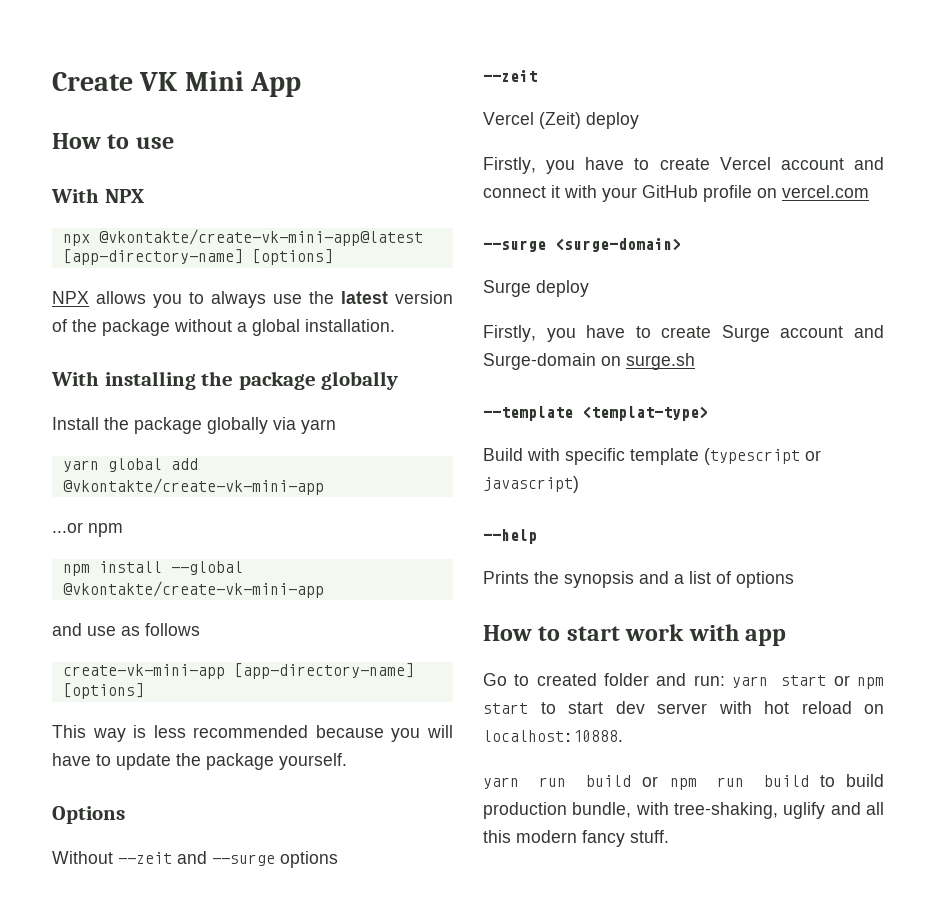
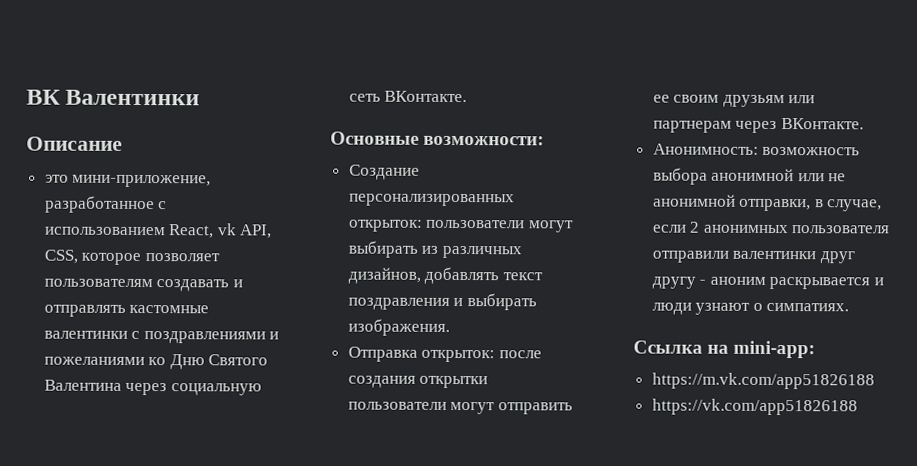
[52,71,302,97] [52,133,174,149] [51,188,144,203] [62,229,423,246] [62,249,333,265] [52,291,453,308] [52,319,395,336] [51,371,399,390] [52,417,336,434] [62,458,198,472] [62,478,324,495] [52,522,123,537] [62,561,243,576] [62,581,324,598] [52,623,200,636] [62,663,414,679] [62,683,144,699] [52,725,453,742] [52,753,347,770] [52,806,125,824] [52,851,338,868] [483,70,537,82] [483,112,639,129] [483,157,884,174] [483,185,869,202] [483,238,681,252] [483,280,589,297] [483,325,884,342] [483,353,695,370] [483,406,708,421] [483,448,821,465] [483,476,579,493] [483,529,537,544] [483,571,794,588] [483,624,787,646] [483,673,884,689] [483,701,884,714] [483,730,623,742] [483,774,884,790] [483,802,884,819] [483,830,669,847] Create VK Mini App // How to use // With NPX // npx @vkontakte/create-vk-mini-app@latest [app-directory-name] [options] // NPX allows you to always use the latest version of the package without a global installation. // With installing the package globally // Install the package globally via yarn // yarn global add @vkontakte/create-vk-mini-app // ...or npm // npm install --global @vkontakte/create-vk-mini-app // and use as follows // create-vk-mini-app [app-directory-name] [options] // This way is less recommended because you will have to update the package yourself. // Options // Without --zeit and --surge options // --zeit // Vercel (Zeit) deploy // Firstly, you have to create Vercel account and connect it with your GitHub profile on vercel.com // --surge <surge-domain> // Surge deploy // Firstly, you have to create Surge account and Surge-domain on surge.sh // --template <templat-type> // Build with specific template (typescript or javascript) // --help // Prints the synopsis and a list of options // How to start work with app // Go to created folder and run: yarn start or npm start to start dev server with hot reload on localhost:10888. // yarn run build or npm run build to build production bundle, with tree-shaking, uglify and all this modern fancy stuff. -> [26,89,201,106] [26,136,123,151] [44,174,212,188] [44,195,168,214] [43,223,273,239] [43,249,220,266] [43,278,243,292] [43,304,210,317] [43,330,280,344] [43,354,269,370] [43,379,262,396] [348,90,468,103] [330,131,545,146] [348,164,420,180] [348,193,515,207] [348,219,574,233] [347,240,522,259] [347,266,543,285] [347,293,537,311] [347,318,450,336] [347,346,542,363] [347,375,489,389] [347,401,573,415] [652,94,816,108] [652,118,864,134] [652,143,861,156] [652,167,847,185] [652,194,883,212] [652,221,891,234] [651,250,855,264] [651,276,885,290] [651,302,850,315] [633,340,816,359] [651,372,875,390] [651,398,858,416] ВК Валентинки // Описание // это мини-приложение, разработанное с использованием React, vk API, CSS, которое позволяет пользователям создавать и отправлять кастомные валентинки с поздравлениями и пожеланиями ко Дню Святого Валентина через социальную сеть ВКонтакте. // Основные возможности: // Создание персонализированных открыток: пользователи могут выбирать из различных дизайнов, добавлять текст поздравления и выбирать изображения. // Отправка открыток: после создания открытки пользователи могут отправить ее своим друзьям или партнерам через ВКонтакте. // Анонимность: возможность выбора анонимной или не анонимной отправки, в случае, если 2 анонимных пользователя отправили валентинки друг другу - аноним раскрывается и люди узнают о симпатиях. // Ссылка на mini-app: // https://m.vk.com/app51826188 // https://vk.com/app51826188

